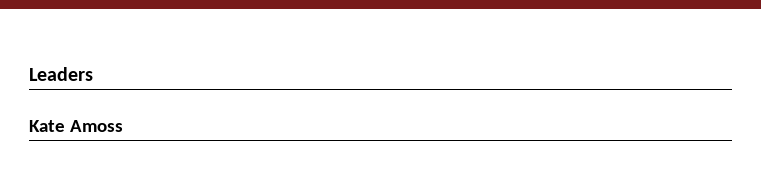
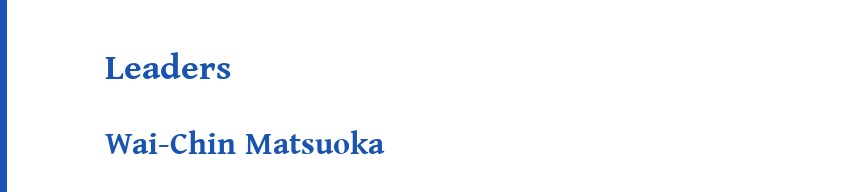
[29,120,123,132] Kate Amoss -> [105,130,385,154] Wai-Chin Matsuoka

